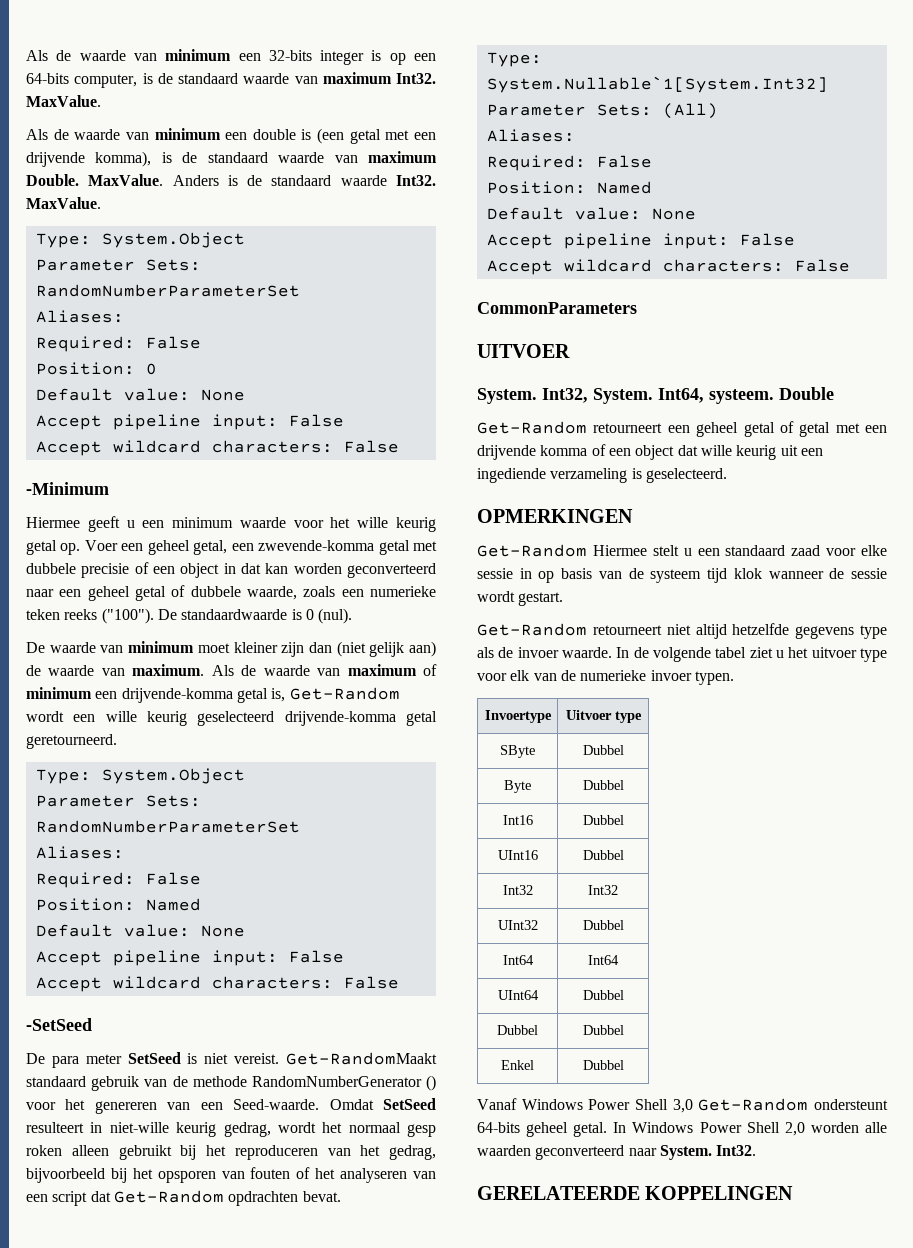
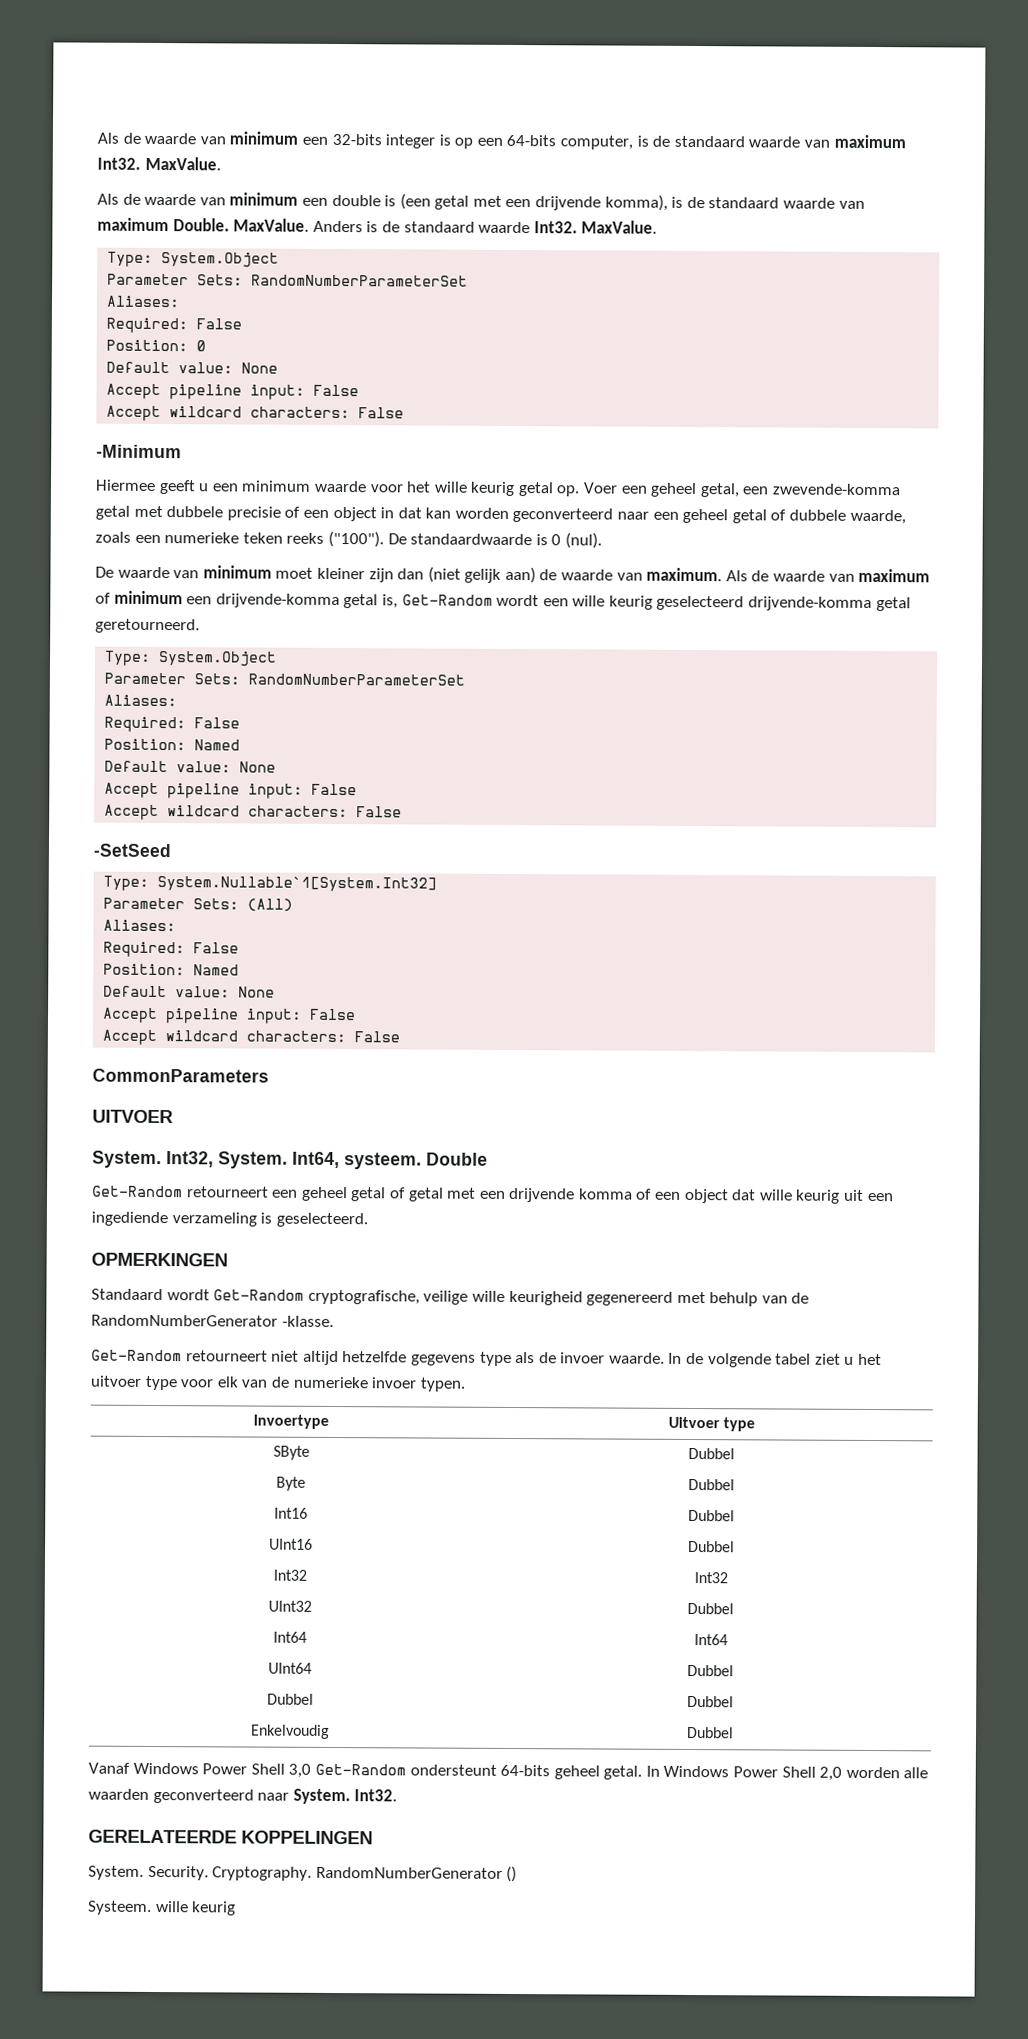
[26,1052,437,1068] [26,1075,436,1091] [26,1098,436,1114] [26,1122,436,1137] [26,1145,436,1160] [26,1167,437,1183] [26,1190,341,1206] // De para meter SetSeed is niet vereist. Get-RandomMaakt standaard gebruik van de methode RandomNumberGenerator () voor het genereren van een Seed-waarde. Omdat SetSeed resulteert in niet-wille keurig gedrag, wordt het normaal gesp roken alleen gebruikt bij het reproduceren van het gedrag, bijvoorbeeld bij het opsporen van fouten of het analyseren van een script dat Get-Random opdrachten bevat. -> (171, 850) none
[477,544,887,557] [477,568,887,583] [477,591,564,606] Get-Random Hiermee stelt u een standaard zaad voor elke sessie in op basis van de systeem tijd klok wanneer de sessie wordt gestart. -> [91,1288,810,1307] [91,1314,334,1327] Standaard wordt Get-Random cryptografische, veilige wille keurigheid gegenereerd met behulp van de RandomNumberGenerator -klasse.
[501,1060,534,1070] Enkel -> [249,1724,330,1739] Enkelvoudig
(794, 1193) none -> [88,1865,518,1883] [87,1900,237,1916] // System. Security. Cryptography. RandomNumberGenerator () // Systeem. wille keurig

